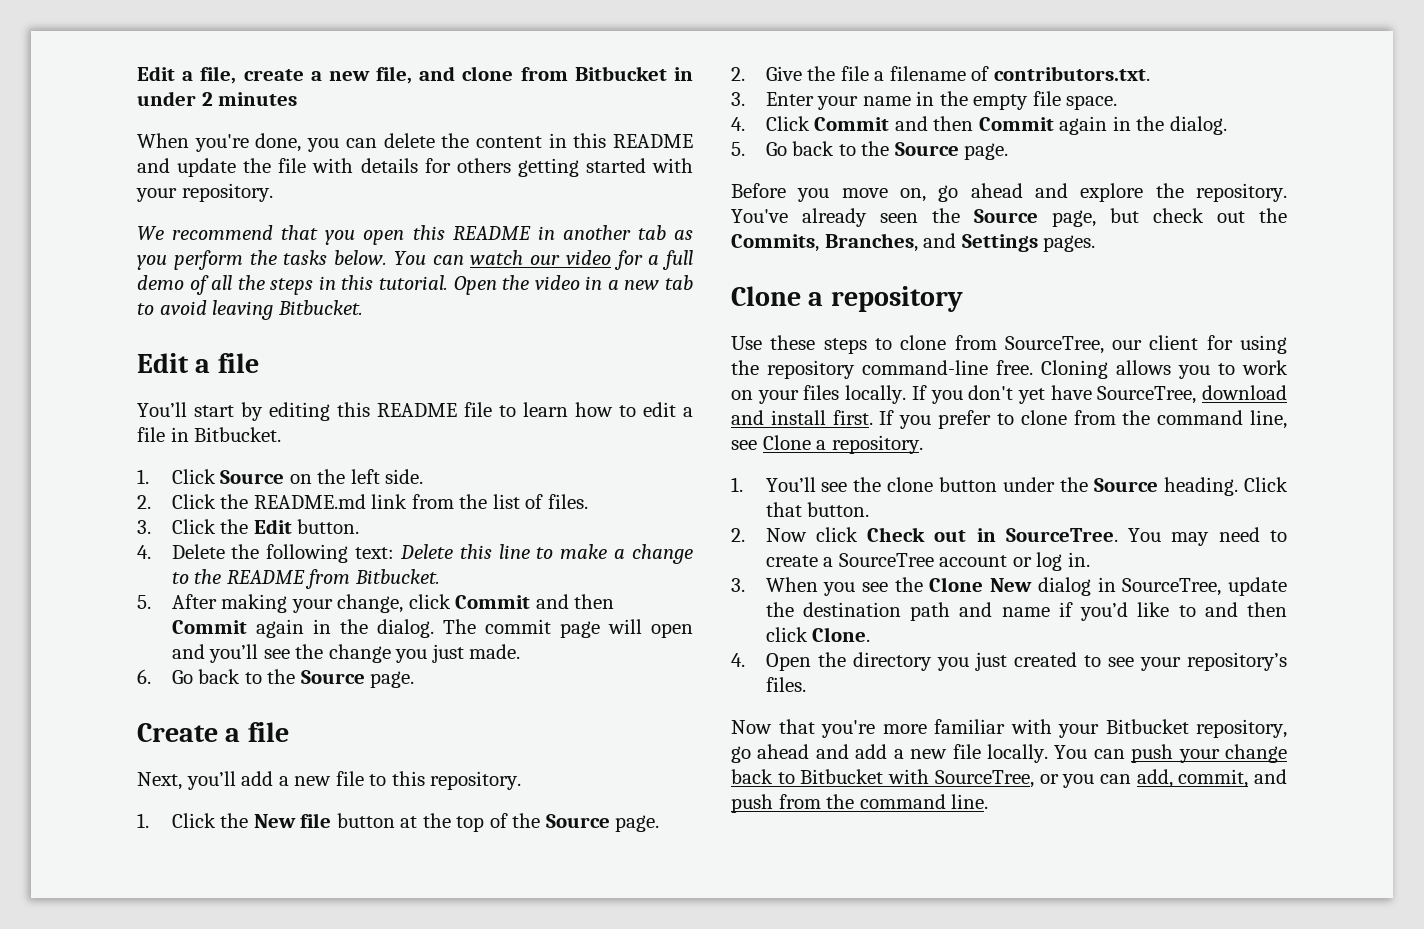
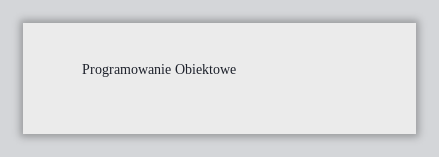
[137,66,693,84] [137,91,298,106] [137,133,693,152] [137,158,694,177] [136,183,273,202] [137,225,694,245] [137,250,693,270] [137,275,693,295] [137,300,363,320] [137,353,259,373] [137,402,693,421] [137,427,282,442] [137,469,424,484] [137,494,588,509] [137,519,360,534] [137,544,693,564] [171,569,440,589] [137,594,615,613] [171,619,693,638] [171,644,521,663] [137,669,415,688] [137,722,289,742] [137,771,522,790] [137,813,660,832] [731,66,1150,81] [731,91,1118,110] [731,116,1227,135] [731,141,1009,160] [731,183,1287,202] [731,208,1287,227] [731,233,1096,252] [731,286,963,312] [731,335,1287,354] [731,360,1288,379] [731,385,1287,404] [731,410,1287,429] [731,435,923,454] [731,477,1288,496] [765,502,870,517] [731,527,1287,546] [765,552,1090,571] [731,577,1287,596] [765,602,1287,621] [765,627,871,642] [731,652,1287,671] [765,677,806,692] [731,719,1287,738] [731,744,1287,763] [731,769,1287,788] [731,794,989,813] Edit a file, create a new file, and clone from Bitbucket in under 2 minutes // When you're done, you can delete the content in this README and update the file with details for others getting started with your repository. // We recommend that you open this README in another tab as you perform the tasks below. You can watch our video for a full demo of all the steps in this tutorial. Open the video in a new tab to avoid leaving Bitbucket. // Edit a file // You’ll start by editing this README file to learn how to edit a file in Bitbucket. // 1. Click Source on the left side. // 2. Click the README.md link from the list of files. // 3. Click the Edit button. // 4. Delete the following text: Delete this line to make a change to the README from Bitbucket. // 5. After making your change, click Commit and then Commit again in the dialog. The commit page will open and you’ll see the change you just made. // 6. Go back to the Source page. // Create a file // Next, you’ll add a new file to this repository. // 1. Click the New file button at the top of the Source page. // 2. Give the file a filename of contributors.txt. // 3. Enter your name in the empty file space. // 4. Click Commit and then Commit again in the dialog. // 5. Go back to the Source page. // Before you move on, go ahead and explore the repository. You've already seen the Source page, but check out the Commits, Branches, and Settings pages. // Clone a repository // Use these steps to clone from SourceTree, our client for using the repository command-line free. Cloning allows you to work on your files locally. If you don't yet have SourceTree, download and install first. If you prefer to clone from the command line, see Clone a repository. // 1. You’ll see the clone button under the Source heading. Click that button. // 2. Now click Check out in SourceTree. You may need to create a SourceTree account or log in. // 3. When you see the Clone New dialog in SourceTree, update the destination path and name if you’d like to and then click Clone. // 4. Open the directory you just created to see your repository’s files. // Now that you're more familiar with your Bitbucket repository, go ahead and add a new file locally. You can push your change back to Bitbucket with SourceTree, or you can add, commit, and push from the command line. -> [82,64,236,77] Programowanie Obiektowe

